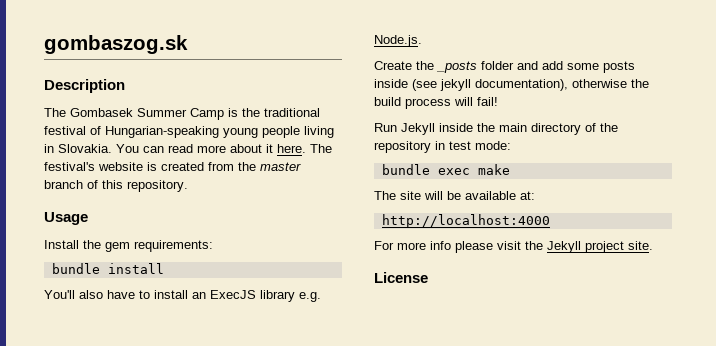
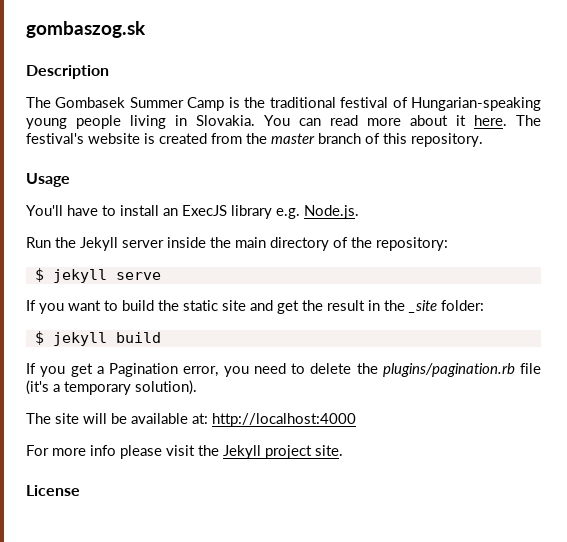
[44,240,213,252] [51,263,164,274] // Install the gem requirements: // bundle install -> (70, 180) none
[79,290,103,299] also -> (63, 210) none
[374,61,635,73] [374,79,649,91] [374,97,498,109] [374,123,435,135] Create the _posts folder and add some posts inside (see jekyll documentation), otherwise the build process will fail! // Run Jekyll -> [26,237,164,251] Run the Jekyll server
[374,141,511,153] [381,164,510,175] repository in test mode: // bundle exec make -> [376,237,448,251] [34,268,161,283] [26,300,484,314] [34,331,161,346] [26,363,541,377] [26,380,197,395] repository: // $ jekyll serve // If you want to build the static site and get the result in the _site folder: // $ jekyll build // If you get a Pagination error, you need to delete the plugins/pagination.rb file (it's a temporary solution).
(535, 195) // -> (208, 418) none

